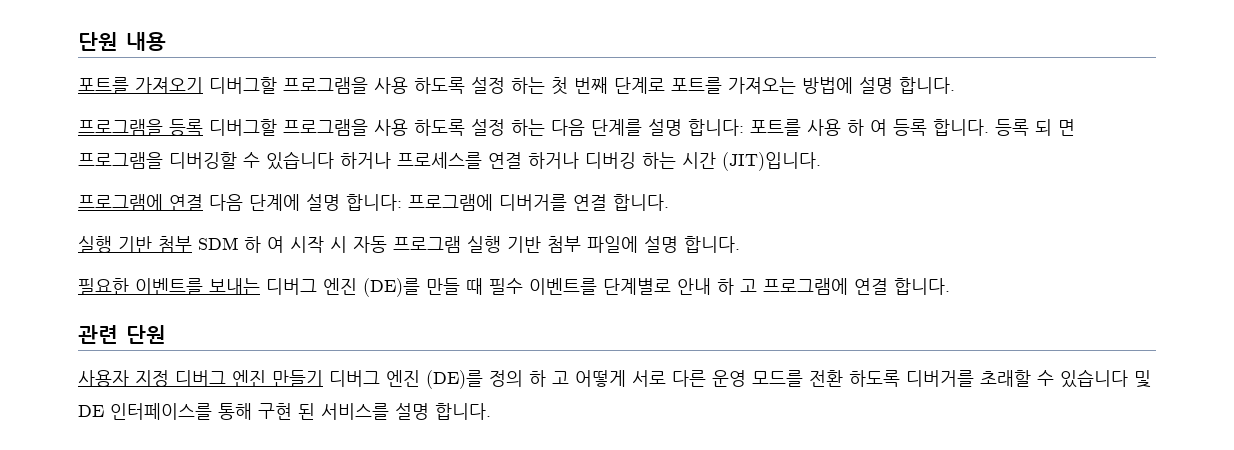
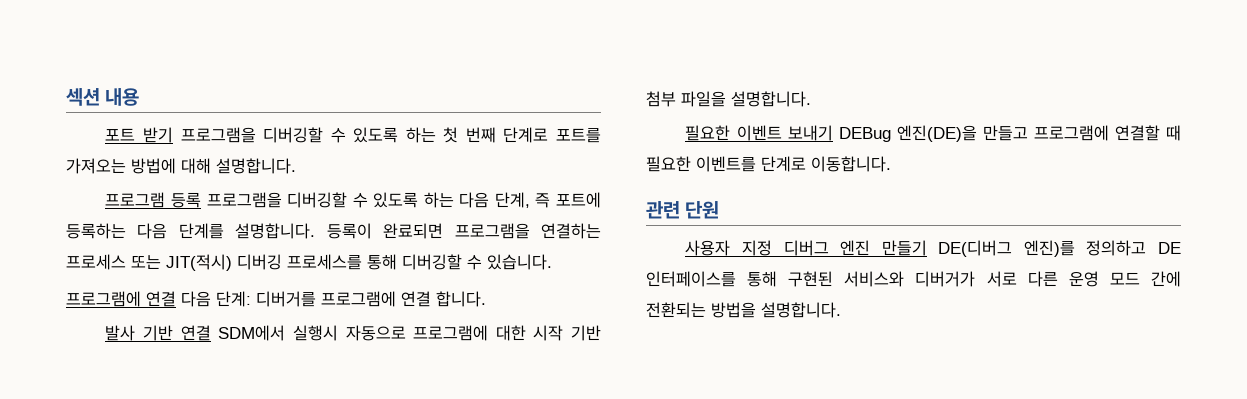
[78,32,118,51] 단원 -> [66,88,100,106] 섹션
[78,77,505,94] 포트를 가져오기 디버그할 프로그램을 사용 하도록 설정 -> [105,127,399,143] 포트 받기 프로그램을 디버깅할 수 있도록
[859,77,955,94] [78,119,1075,136] [78,151,821,171] [78,194,669,211] [78,236,740,253] [78,278,950,297] 설명 합니다. // 프로그램을 등록 디버그할 프로그램을 사용 하도록 설정 하는 다음 단계를 설명 합니다: 포트를 사용 하 여 등록 합니다. 등록 되 면 프로그램을 디버깅할 수 있습니다 하거나 프로세스를 연결 하거나 디버깅 하는 시간 (JIT)입니다. // 프로그램에 연결 다음 단계에 설명 합니다: 프로그램에 디버거를 연결 합니다. // 실행 기반 첨부 SDM 하 여 시작 시 자동 프로그램 실행 기반 첨부 파일에 설명 합니다. // 필요한 이벤트를 보내는 디버그 엔진 (DE)를 만들 때 필수 이벤트를 단계별로 안내 하 고 프로그램에 연결 합니다. -> [181,158,296,174] [105,192,601,208] [66,223,601,239] [66,254,552,271] [66,291,486,307] [105,325,601,341] [646,91,811,107] [685,125,1181,142] [646,156,891,172] 대해 설명합니다. // 프로그램 등록 프로그램을 디버깅할 수 있도록 하는 다음 단계, 즉 포트에 등록하는 다음 단계를 설명합니다. 등록이 완료되면 프로그램을 연결하는 프로세스 또는 JIT(적시) 디버깅 프로세스를 통해 디버깅할 수 있습니다. // 프로그램에 연결 다음 단계: 디버거를 프로그램에 연결 합니다. // 발사 기반 연결 SDM에서 실행시 자동으로 프로그램에 대한 시작 기반 첨부 파일을 설명합니다. // 필요한 이벤트 보내기 DEBug 엔진(DE)을 만들고 프로그램에 연결할 때 필요한 이벤트를 단계로 이동합니다.
[329,369,1151,389] [78,403,491,420] 디버그 엔진 (DE)를 정의 하 고 어떻게 서로 다른 운영 모드를 전환 하도록 디버거를 초래할 수 있습니다 및 DE 인터페이스를 통해 구현 된 서비스를 설명 합니다. -> [938,240,1181,257] [646,271,1181,287] [646,302,841,318] DE(디버그 엔진)를 정의하고 DE 인터페이스를 통해 구현된 서비스와 디버거가 서로 다른 운영 모드 간에 전환되는 방법을 설명합니다.

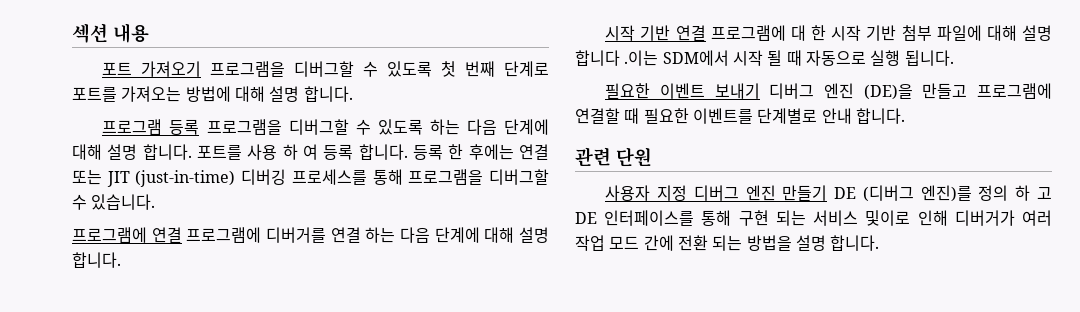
[142,127,436,143] 받기 프로그램을 디버깅할 수 있도록 하는 -> [141,61,433,77] 가져오기 프로그램을 디버그할 수 있도록
[216,158,296,174] 설명합니다. -> [269,86,353,102] 설명 합니다.
[287,192,348,208] 디버깅할 -> [288,119,349,135] 디버그할
[494,192,601,208] [66,223,601,239] [66,254,232,271] 단계, 즉 포트에 등록하는 다음 단계를 설명합니다. 등록이 완료되면 프로그램을 연결하는 프로세스 또는 JIT(적시) -> [504,119,549,135] [72,144,549,160] [72,169,236,187] 단계에 대해 설명 합니다. 포트를 사용 하 여 등록 합니다. 등록 한 후에는 연결 또는 JIT (just-in-time)
[402,254,462,270] 디버깅할 -> [408,169,549,185] 프로그램을 디버그할
[181,291,486,307] [105,325,136,341] 다음 단계: 디버거를 프로그램에 연결 합니다. // 발사 -> [186,227,550,243] [72,252,121,268] [605,25,636,41] 프로그램에 디버거를 연결 하는 다음 단계에 대해 설명 합니다. // 시작
[218,325,601,341] [646,91,811,107] SDM에서 실행시 자동으로 프로그램에 대한 시작 기반 첨부 파일을 설명합니다. -> [710,25,1052,41] [575,50,954,66] 프로그램에 대 한 시작 기반 첨부 파일에 대해 설명 합니다 .이는 SDM에서 시작 될 때 자동으로 실행 됩니다.
[838,125,977,142] DEBug 엔진(DE)을 -> [769,83,913,100] 디버그 엔진 (DE)을
[761,156,891,172] 단계로 이동합니다. -> [757,108,905,124] 단계별로 안내 합니다.
[938,240,1181,257] [646,271,1181,287] [646,302,841,318] DE(디버그 엔진)를 정의하고 DE 인터페이스를 통해 구현된 서비스와 디버거가 서로 다른 운영 모드 간에 전환되는 방법을 설명합니다. -> [834,185,1052,202] [575,210,1052,226] [575,235,880,251] DE (디버그 엔진)를 정의 하 고 DE 인터페이스를 통해 구현 되는 서비스 및이로 인해 디버거가 여러 작업 모드 간에 전환 되는 방법을 설명 합니다.

